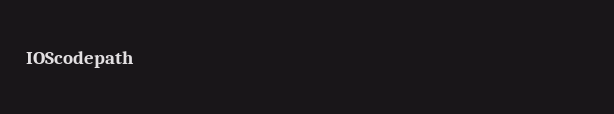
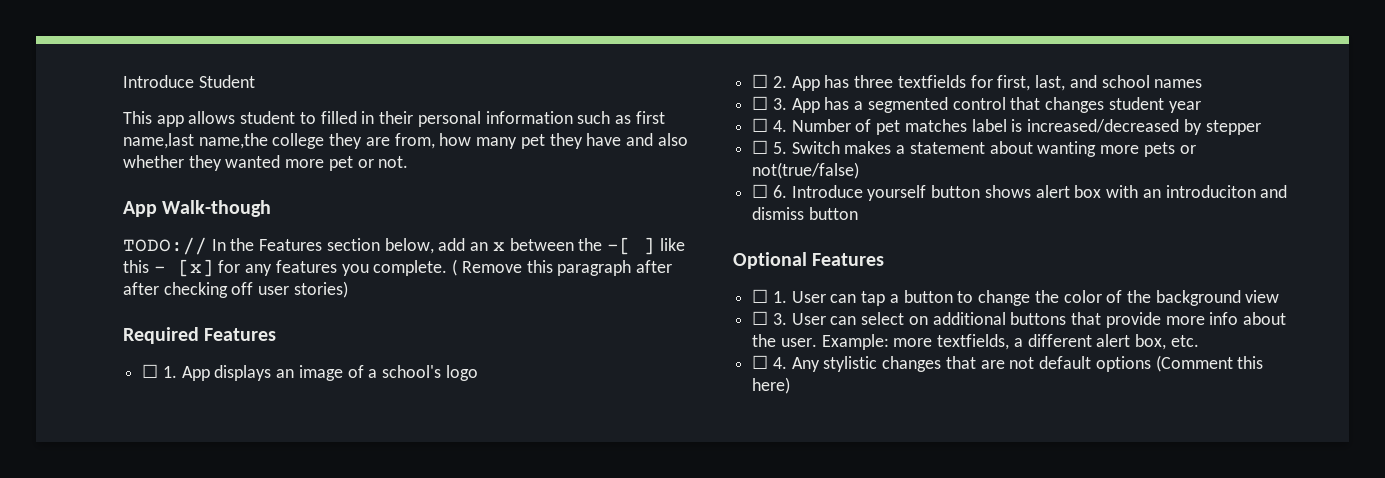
[26,51,134,68] IOScodepath -> [123,75,255,88] [123,111,665,127] [123,133,688,149] [123,155,409,171] [123,200,272,217] [123,237,685,255] [123,259,672,277] [123,281,348,298] [123,327,277,344] [142,364,478,381] [752,74,1203,91] [752,96,1201,113] [752,118,1261,135] [752,140,1196,157] [752,162,860,179] [752,184,1288,201] [752,207,858,220] [733,252,885,269] [752,289,1280,306] [752,311,1286,328] [752,334,1199,350] [752,355,1264,372] [752,377,791,394] Introduce Student // This app allows student to filled in their personal information such as first name,last name,the college they are from, how many pet they have and also whether they wanted more pet or not. // App Walk-though // TODO:// In the Features section below, add an x between the -[ ] like this - [x] for any features you complete. ( Remove this paragraph after after checking off user stories) // Required Features // ☐ 1. App displays an image of a school's logo // ☐ 2. App has three textfields for first, last, and school names // ☐ 3. App has a segmented control that changes student year // ☐ 4. Number of pet matches label is increased/decreased by stepper // ☐ 5. Switch makes a statement about wanting more pets or not(true/false) // ☐ 6. Introduce yourself button shows alert box with an introduciton and dismiss button // Optional Features // ☐ 1. User can tap a button to change the color of the background view // ☐ 3. User can select on additional buttons that provide more info about the user. Example: more textfields, a different alert box, etc. // ☐ 4. Any stylistic changes that are not default options (Comment this here)

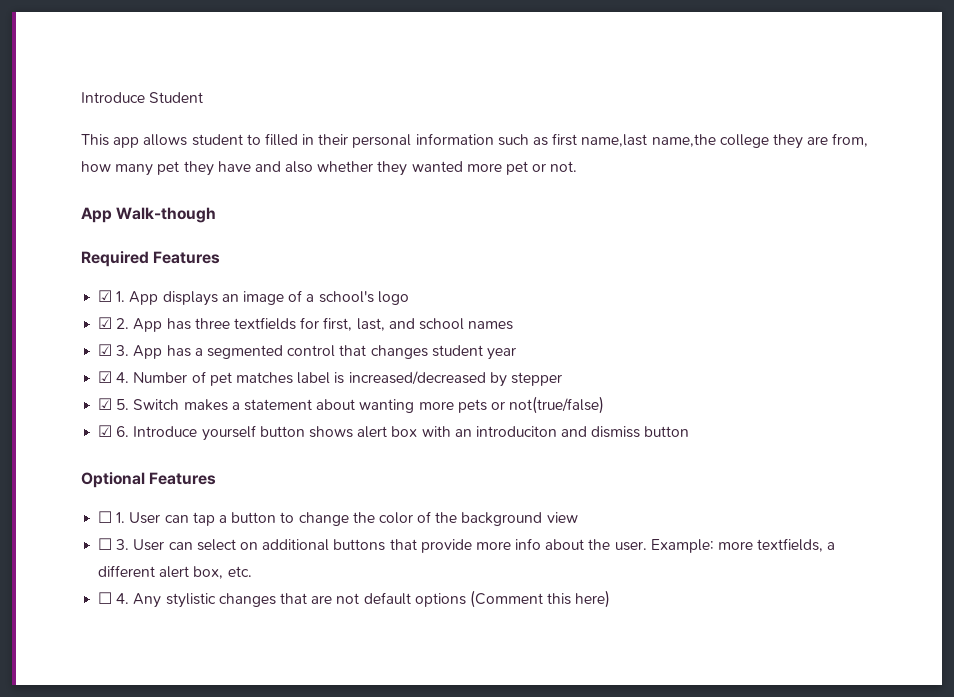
[123,237,685,255] [123,259,672,277] [123,281,348,298] // TODO:// In the Features section below, add an x between the -[ ] like this - [x] for any features you complete. ( Remove this paragraph after after checking off user stories) -> (217, 215) none
[142,364,159,378] ☐ -> [98,290,113,302] ☑
[752,74,769,88] ☐ -> [98,317,113,329] ☑
[752,96,769,110] ☐ -> [98,344,113,356] ☑
[752,118,769,132] ☐ -> [98,371,113,383] ☑
[752,140,769,154] ☐ -> [98,398,113,410] ☑
[752,184,769,198] ☐ -> [98,425,113,437] ☑

